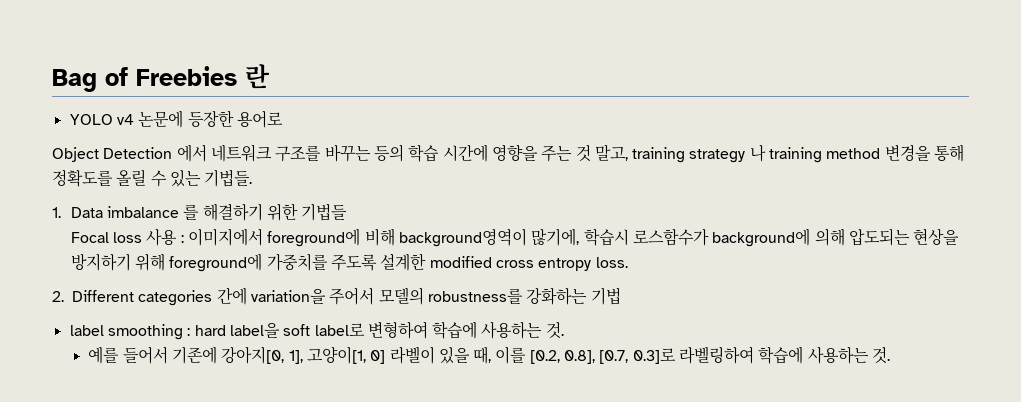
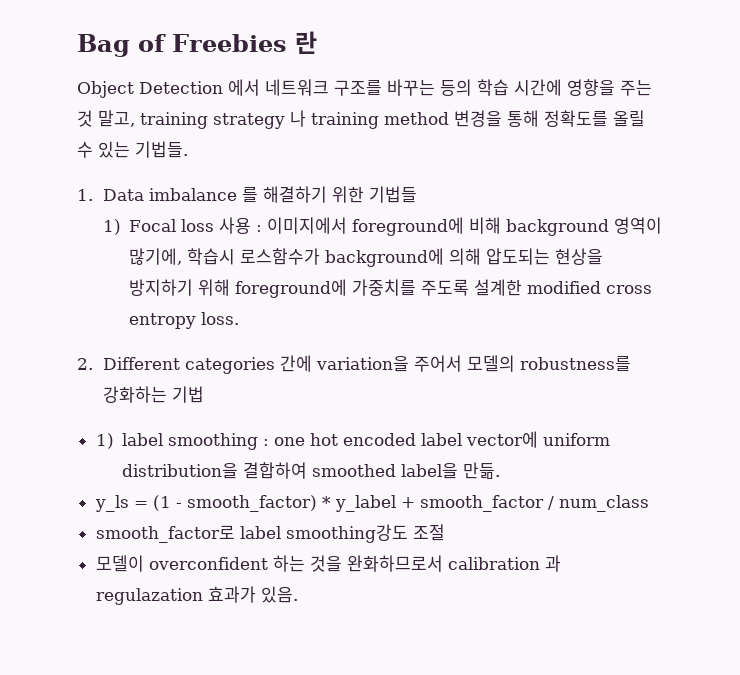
[69,110,283,128] // YOLO v4 논문에 등장한 용어로 -> (317, 42) none
(348, 212) none -> [102,219,121,235] 1)
[398,228,527,247] background영역이 -> [506,217,663,236] background 영역이
(621, 296) none -> [95,433,114,449] 1)
[194,321,564,339] [88,346,891,364] hard label을 soft label로 변형하여 학습에 사용하는 것. // 예를 들어서 기존에 강아지[0, 1], 고양이[1, 0] 라벨이 있을 때, 이를 [0.2, 0.8], [0.7, 0.3]로 라벨링하여 학습에 사용하는 것. -> [274,431,611,448] [122,462,501,479] [94,495,649,512] [95,524,445,543] [95,555,561,572] [95,586,298,605] one hot encoded label vector에 uniform distribution을 결합하여 smoothed label을 만듦. // y_ls = (1 - smooth_factor) * y_label + smooth_factor / num_class // smooth_factor로 label smoothing강도 조절 // 모델이 overconfident 하는 것을 완화하므로서 calibration 과 regulazation 효과가 있음.

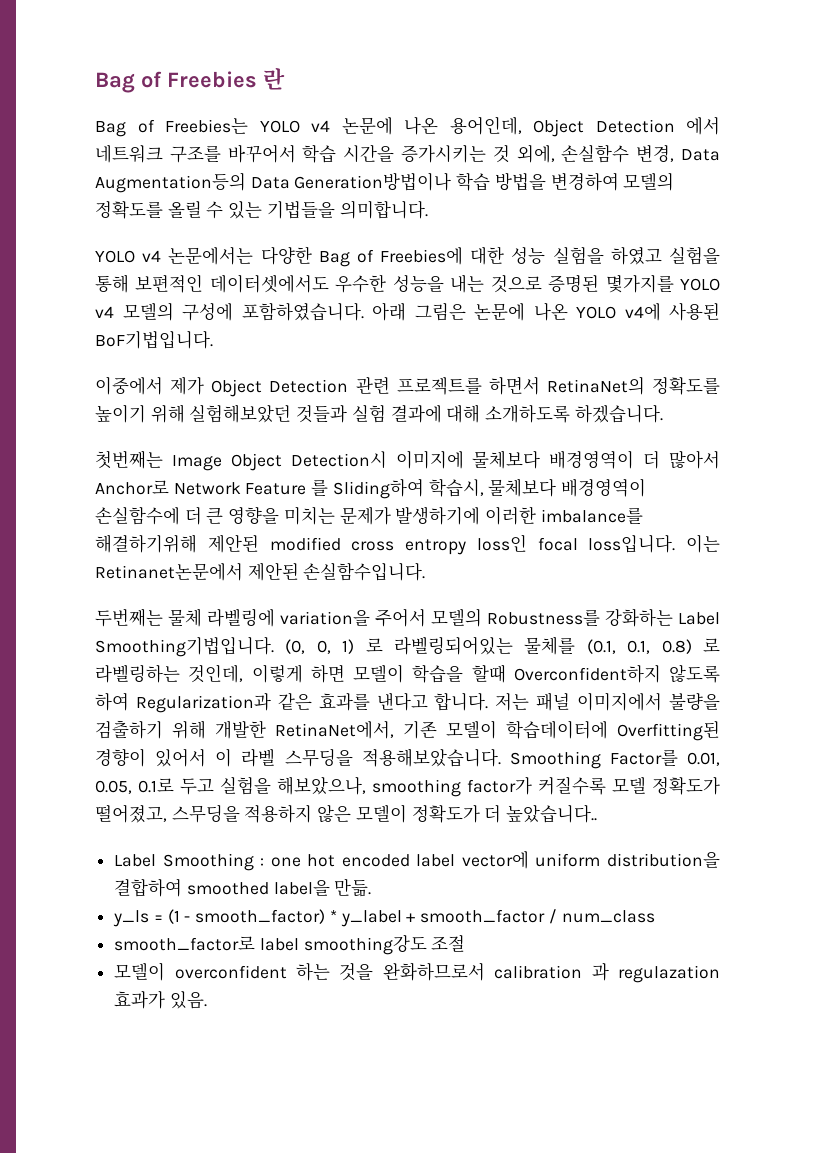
(317, 42) none -> [95,116,522,137] Bag of Freebies는 YOLO v4 논문에 나온 용어인데,
[387,79,652,96] [77,110,645,129] [77,141,188,158] [77,186,417,203] [102,217,663,236] [129,248,604,267] [129,279,653,298] [129,312,240,329] [77,355,631,374] [102,386,204,403] [95,433,259,450] 바꾸는 등의 학습 시간에 영향을 주는 것 말고, training strategy 나 training method 변경을 통해 정확도를 올릴 수 있는 기법들. // 1. Data imbalance 를 해결하기 위한 기법들 // 1) Focal loss 사용 : 이미지에서 foreground에 비해 background 영역이 많기에, 학습시 로스함수가 background에 의해 압도되는 현상을 방지하기 위해 foreground에 가중치를 주도록 설계한 modified cross entropy loss. // 2. Different categories 간에 variation을 주어서 모델의 robustness를 강화하는 기법 // 1) label smoothing -> [227,144,720,163] [95,172,675,193] [95,200,428,219] [95,246,720,267] [95,274,721,293] [95,302,720,321] [95,330,213,349] [95,376,720,397] [95,404,663,423] [95,450,720,471] [95,478,647,499] [95,506,643,525] [95,534,720,555] [95,562,426,581] [95,608,720,627] [95,636,720,657] [95,664,720,683] [95,692,721,713] [95,720,720,741] [95,748,720,769] [95,776,720,797] [95,804,598,823] [114,853,254,871] 바꾸어서 학습 시간을 증가시키는 것 외에, 손실함수 변경, Data Augmentation등의 Data Generation방법이나 학습 방법을 변경하여 모델의 정확도를 올릴 수 있는 기법들을 의미합니다. // YOLO v4 논문에서는 다양한 Bag of Freebies에 대한 성능 실험을 하였고 실험을 통해 보편적인 데이터셋에서도 우수한 성능을 내는 것으로 증명된 몇가지를 YOLO v4 모델의 구성에 포함하였습니다. 아래 그림은 논문에 나온 YOLO v4에 사용된 BoF기법입니다. // 이중에서 제가 Object Detection 관련 프로젝트를 하면서 RetinaNet의 정확도를 높이기 위해 실험해보았던 것들과 실험 결과에 대해 소개하도록 하겠습니다. // 첫번째는 Image Object Detection시 이미지에 물체보다 배경영역이 더 많아서 Anchor로 Network Feature 를 Sliding하여 학습시, 물체보다 배경영역이 손실함수에 더 큰 영향을 미치는 문제가 발생하기에 이러한 imbalance를 해결하기위해 제안된 modified cross entropy loss인 focal loss입니다. 이는 Retinanet논문에서 제안된 손실함수입니다. // 두번째는 물체 라벨링에 variation을 주어서 모델의 Robustness를 강화하는 Label Smoothing기법입니다. (0, 0, 1) 로 라벨링되어있는 물체를 (0.1, 0.1, 0.8) 로 라벨링하는 것인데, 이렇게 하면 모델이 학습을 할때 Overconfident하지 않도록 하여 Regularization과 같은 효과를 낸다고 합니다. 저는 패널 이미지에서 불량을 검출하기 위해 개발한 RetinaNet에서, 기존 모델이 학습데이터에 Overfitting된 경향이 있어서 이 라벨 스무딩을 적용해보았습니다. Smoothing Factor를 0.01, 0.05, 0.1로 두고 실험을 해보았으나, smoothing factor가 커질수록 모델 정확도가 떨어졌고, 스무딩을 적용하지 않은 모델이 정확도가 더 높았습니다.. // Label Smoothing

